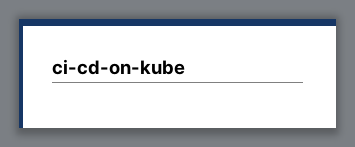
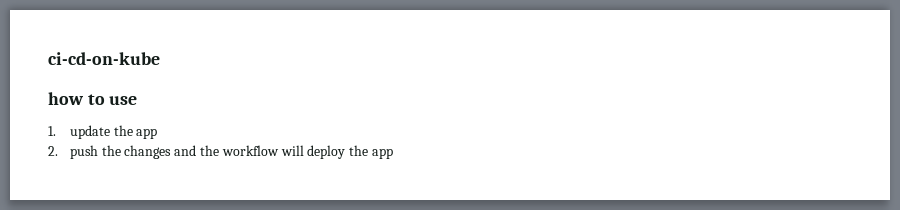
(185, 67) none -> [48,92,138,105] [48,125,158,139] [48,145,393,159] // how to use // 1. update the app // 2. push the changes and the workflow will deploy the app

